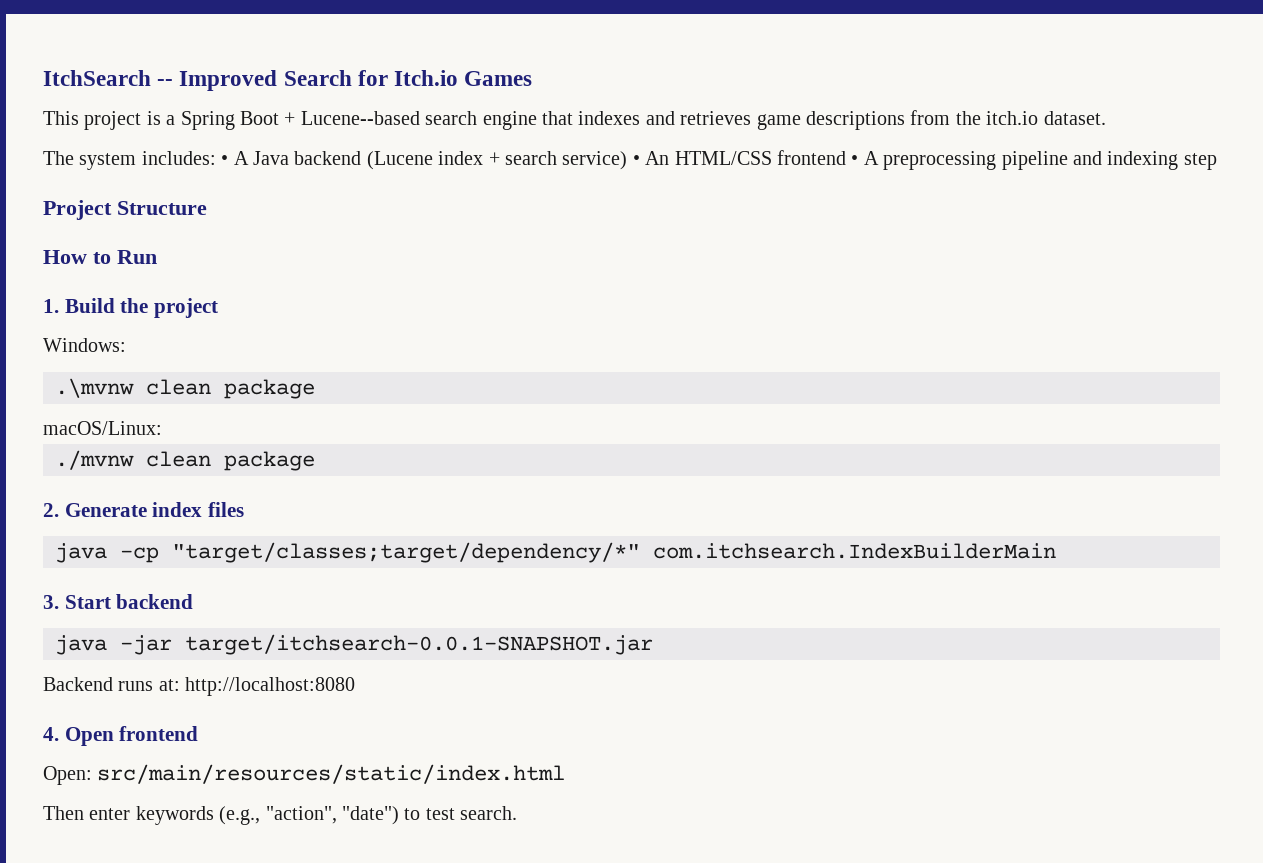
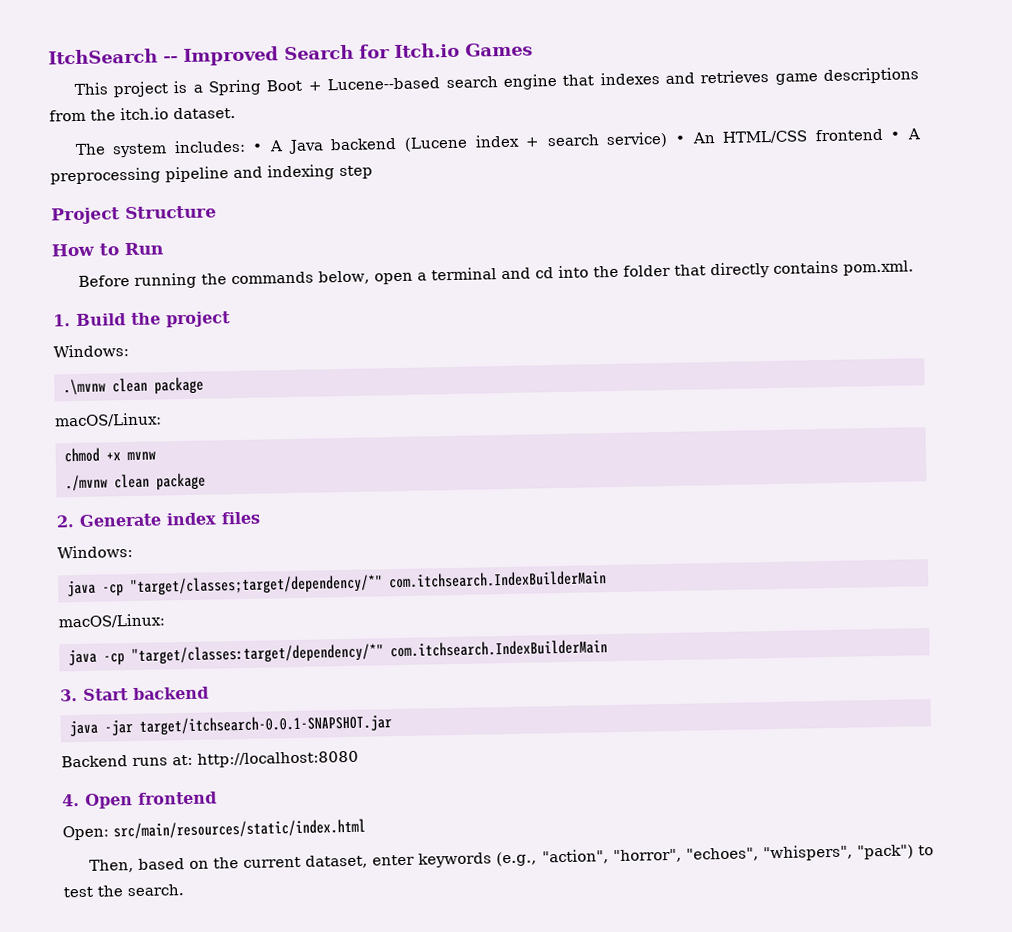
(157, 257) none -> [77,260,914,289] // Before running the commands below, open a terminal and cd into the folder that directly contains pom.xml.
(162, 428) none -> [64,447,156,463] // chmod +x mvnw
(245, 509) none -> [57,544,133,559] // Windows:
(1056, 551) none -> [58,613,165,629] [68,639,608,666] // macOS/Linux: // java -cp "target/classes:target/dependency/*" com.itchsearch.IndexBuilderMain
[43,806,399,825] Then enter keywords (e.g., "action", "date") -> [88,844,914,873] Then, based on the current dataset, enter keywords (e.g., "action", "horror", "echoes", "whispers", "pack")
(455, 814) none -> [97,885,123,897] the

